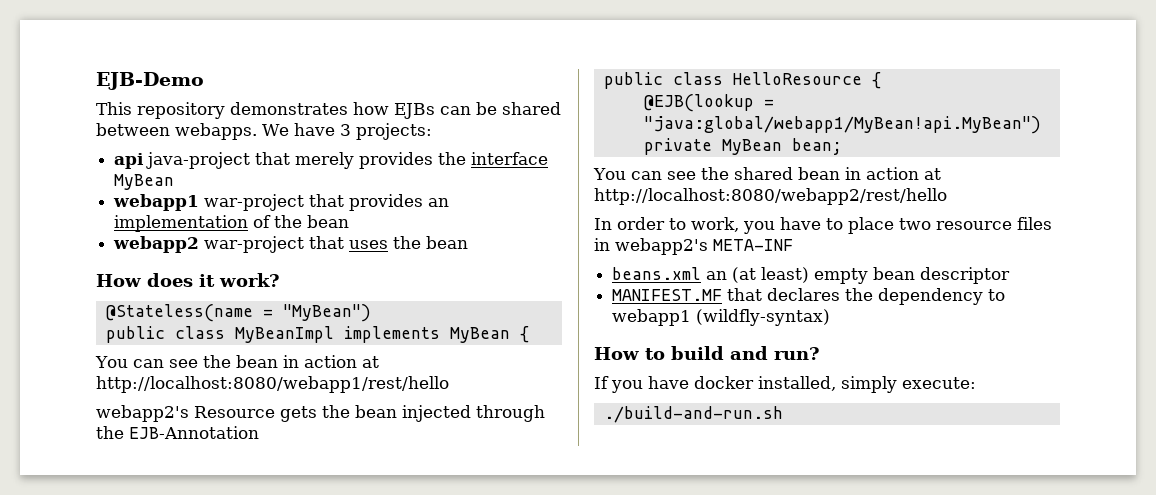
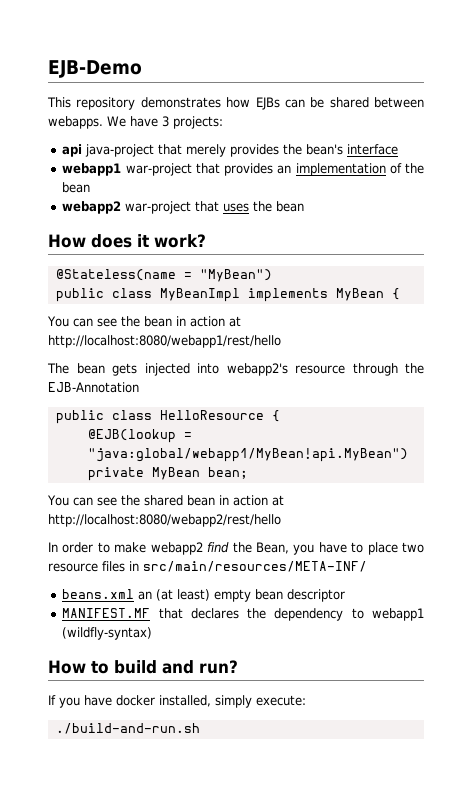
(467, 158) none -> [306,144,344,155] bean's
[114,174,175,190] MyBean -> (399, 149) none
[96,405,471,422] webapp2's Resource gets the bean injected -> [47,363,345,376] The bean gets injected into webapp2's resource
[691,217,739,232] work, -> [114,542,289,555] make webapp2 find the Bean,
[615,238,793,255] webapp2's META-INF -> [143,561,367,572] src/main/resources/META-INF/

